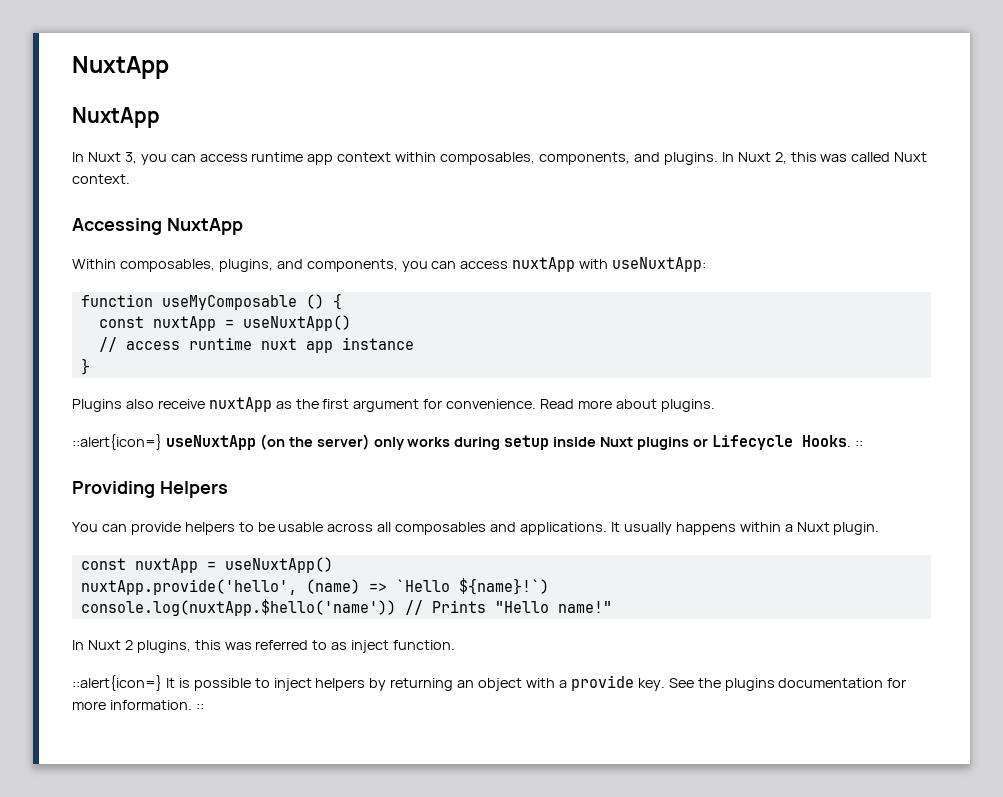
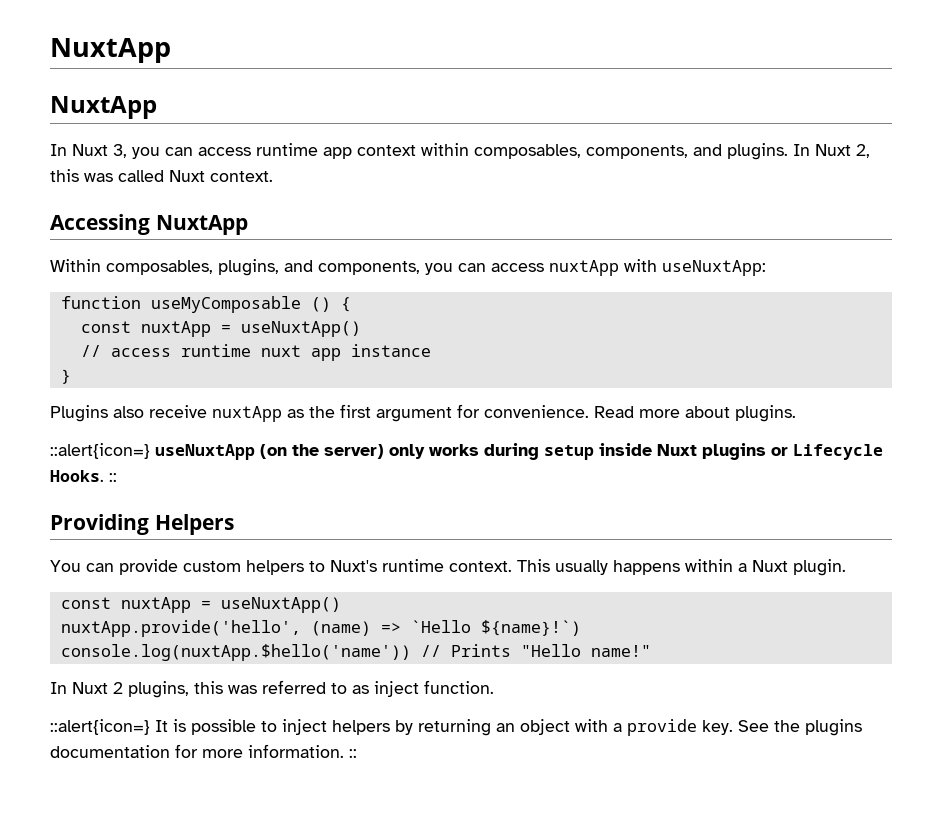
(181, 528) none -> [183,561,241,572] custom
[257,522,620,535] be usable across all composables and applications. It -> [330,559,550,572] Nuxt's runtime context. This

